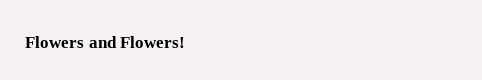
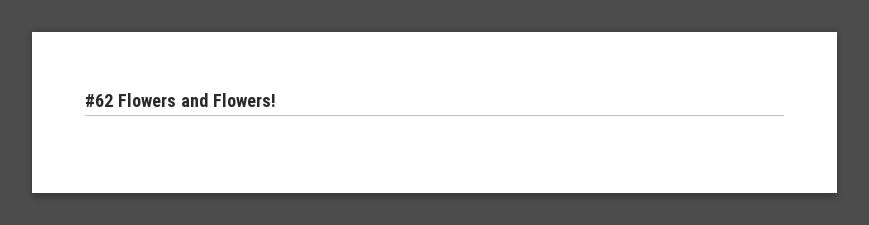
(25, 42) none -> [85,94,113,107] #62

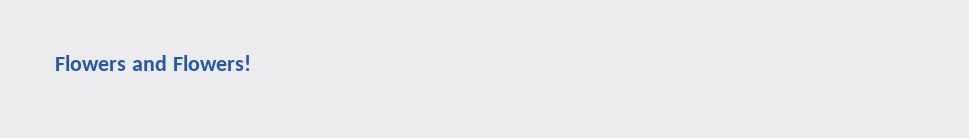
[85,94,113,107] #62 -> (55, 63) none

